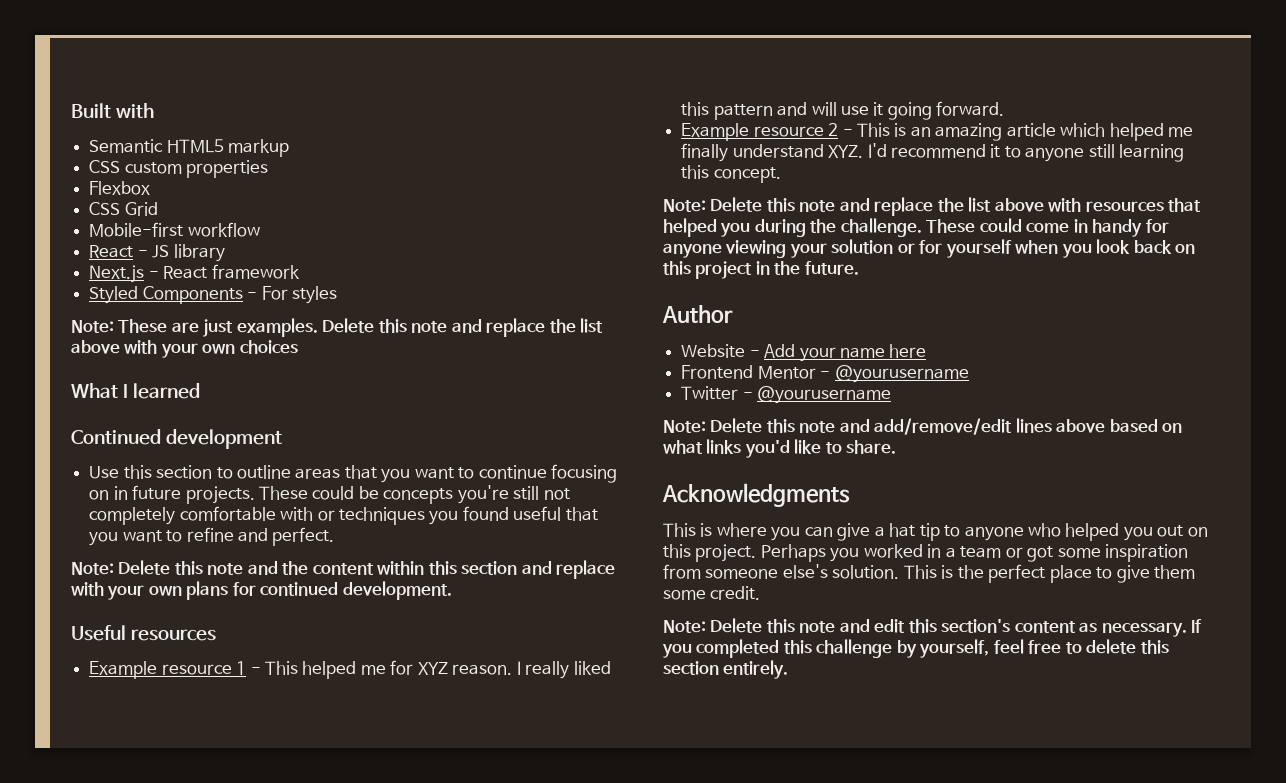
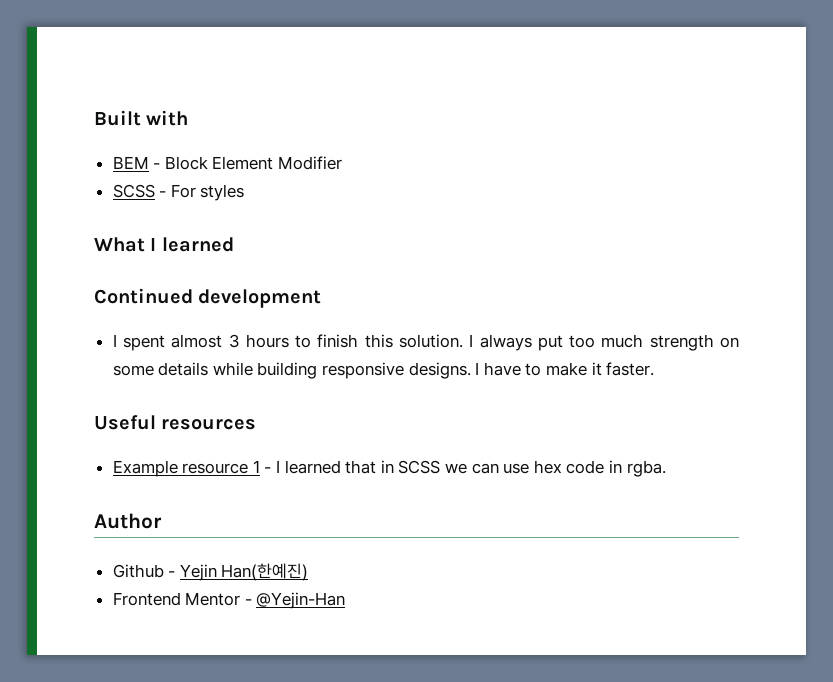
[89,139,290,157] [89,160,269,178] [89,181,151,195] [89,202,158,216] [89,222,260,237] [89,244,225,262] [89,264,300,283] [89,286,337,304] [71,318,603,337] [71,340,298,358] Semantic HTML5 markup // CSS custom properties // Flexbox // CSS Grid // Mobile-first workflow // React - JS library // Next.js - React framework // Styled Components - For styles // Note: These are just examples. Delete this note and replace the list above with your own choices -> [112,156,343,170] [112,184,245,201] BEM - Block Element Modifier // SCSS - For styles
[89,464,618,483] [89,485,570,504] [89,506,598,525] [89,527,335,546] [71,560,615,579] [71,581,452,600] Use this section to outline areas that you want to continue focusing on in future projects. These could be concepts you're still not completely comfortable with or techniques you found useful that you want to refine and perfect. // Note: Delete this note and the content within this section and replace with your own plans for continued development. -> [112,334,739,351] [112,362,655,379] I spent almost 3 hours to finish this solution. I always put too much strength on some details while building responsive designs. I have to make it faster.
[264,660,611,679] [681,101,1005,120] [681,123,1194,141] [681,143,1185,162] [681,165,781,183] [663,197,1201,216] [663,218,1169,237] [663,239,1195,258] [663,261,859,279] [662,305,733,323] [681,344,927,362] [681,365,969,383] [681,386,892,404] [663,418,1183,435] [663,439,897,458] [662,483,850,507] [663,523,1208,541] [663,544,1189,562] [663,564,1196,583] [663,586,761,600] [663,618,1202,637] [662,639,1169,658] [663,660,789,679] This helped me for XYZ reason. I really liked this pattern and will use it going forward. // Example resource 2 - This is an amazing article which helped me finally understand XYZ. I'd recommend it to anyone still learning this concept. // Note: Delete this note and replace the list above with resources that helped you during the challenge. These could come in handy for anyone viewing your solution or for yourself when you look back on this project in the future. // Author // Website - Add your name here // Frontend Mentor - @yourusername // Twitter - @yourusername // Note: Delete this note and add/remove/edit lines above based on what links you'd like to share. // Acknowledgments // This is where you can give a hat tip to anyone who helped you out on this project. Perhaps you worked in a team or got some inspiration from someone else's solution. This is the perfect place to give them some credit. // Note: Delete this note and edit this section's content as necessary. If you completed this challenge by yourself, feel free to delete this section entirely. -> [276,460,666,477] [94,513,162,529] [112,563,309,581] [112,592,346,609] I learned that in SCSS we can use hex code in rgba. // Author // Github - Yejin Han(한예진) // Frontend Mentor - @Yejin-Han

